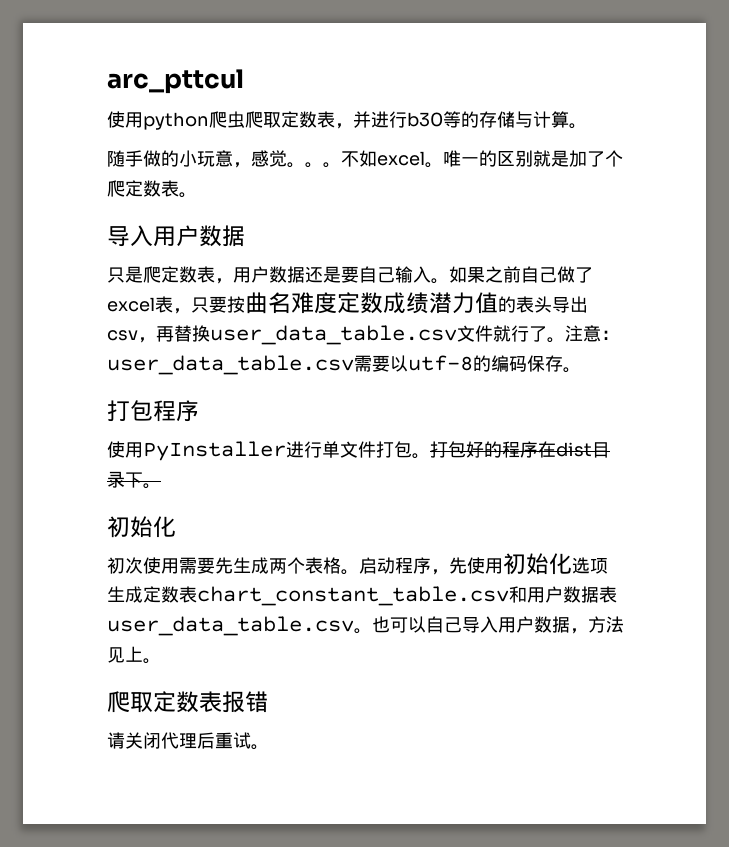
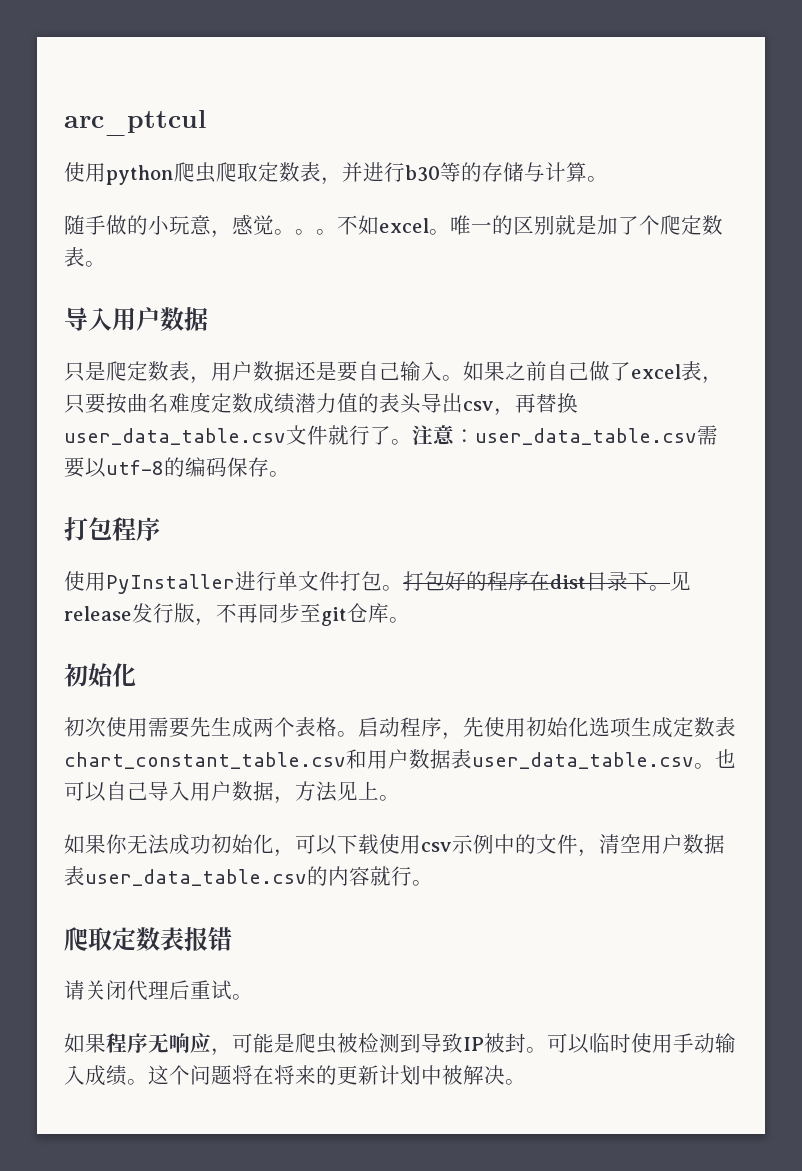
(161, 486) none -> [670,571,691,591] [64,603,410,626] 见release发行版，不再同步至git仓库。
(161, 661) none -> [64,834,725,857] [64,866,433,886] // 如果你无法成功初始化，可以下载使用csv示例中的文件，清空用户数据表user_data_table.csv的内容就行。
(269, 747) none -> [64,1033,736,1056] [64,1065,526,1086] // 如果程序无响应，可能是爬虫被检测到导致IP被封。可以临时使用手动输入成绩。这个问题将在将来的更新计划中被解决。

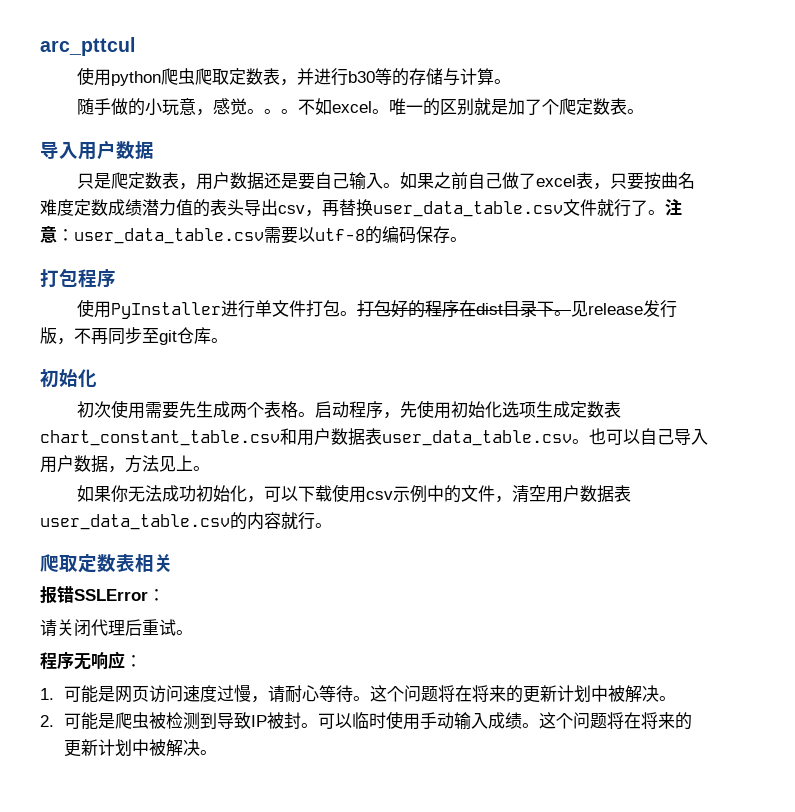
(184, 939) none -> [135,554,173,573] 相关 //
(232, 938) none -> [74,589,165,601] SSLError：
[64,1033,106,1053] 如果 -> (193, 632) none
[211,1048,232,1056] ， -> [125,655,142,667] [40,684,677,703] [40,715,54,727] ： // 1.可能是网页访问速度过慢，请耐心等待。这个问题将在将来的更新计划中被解决。 // 2.

